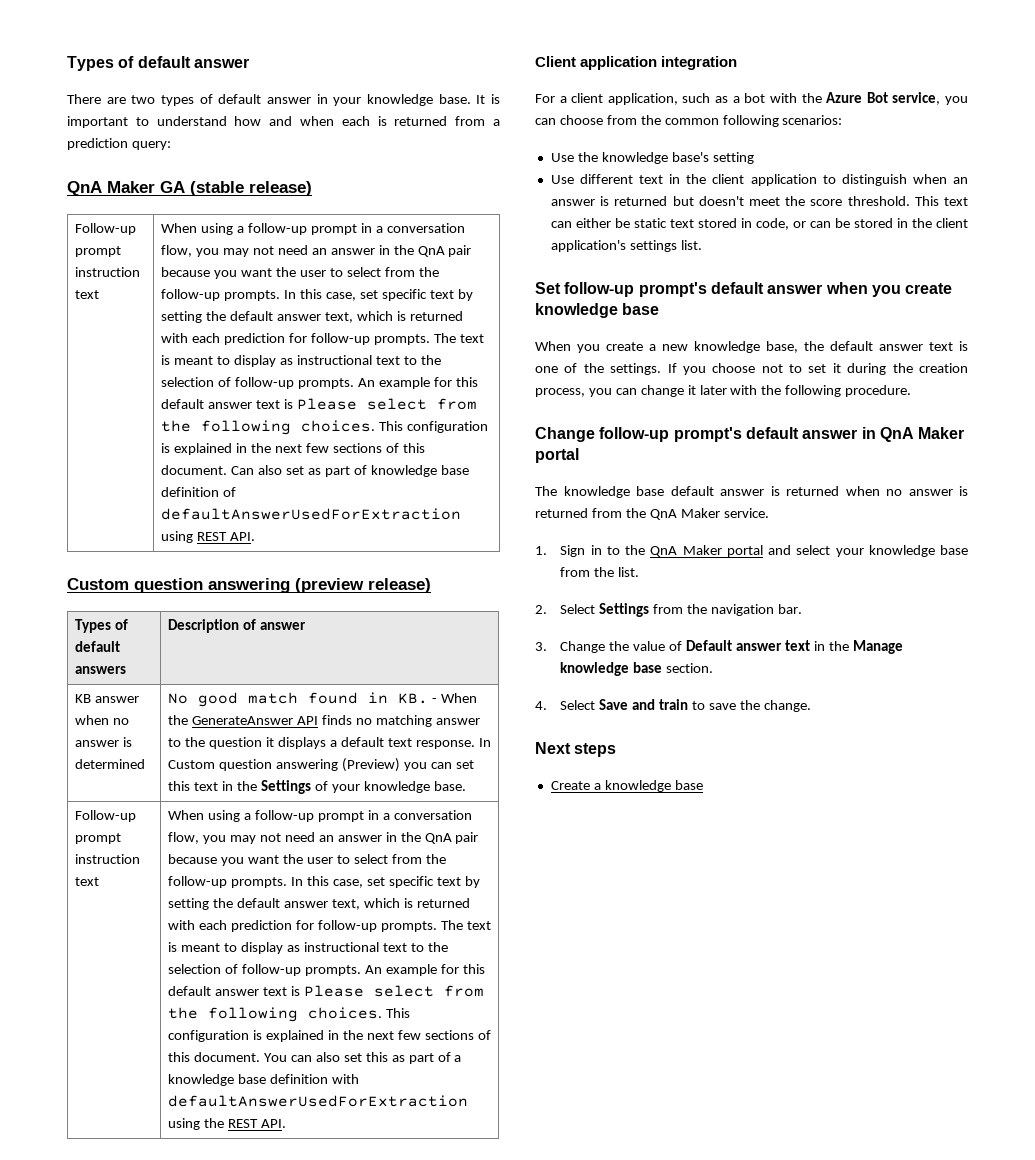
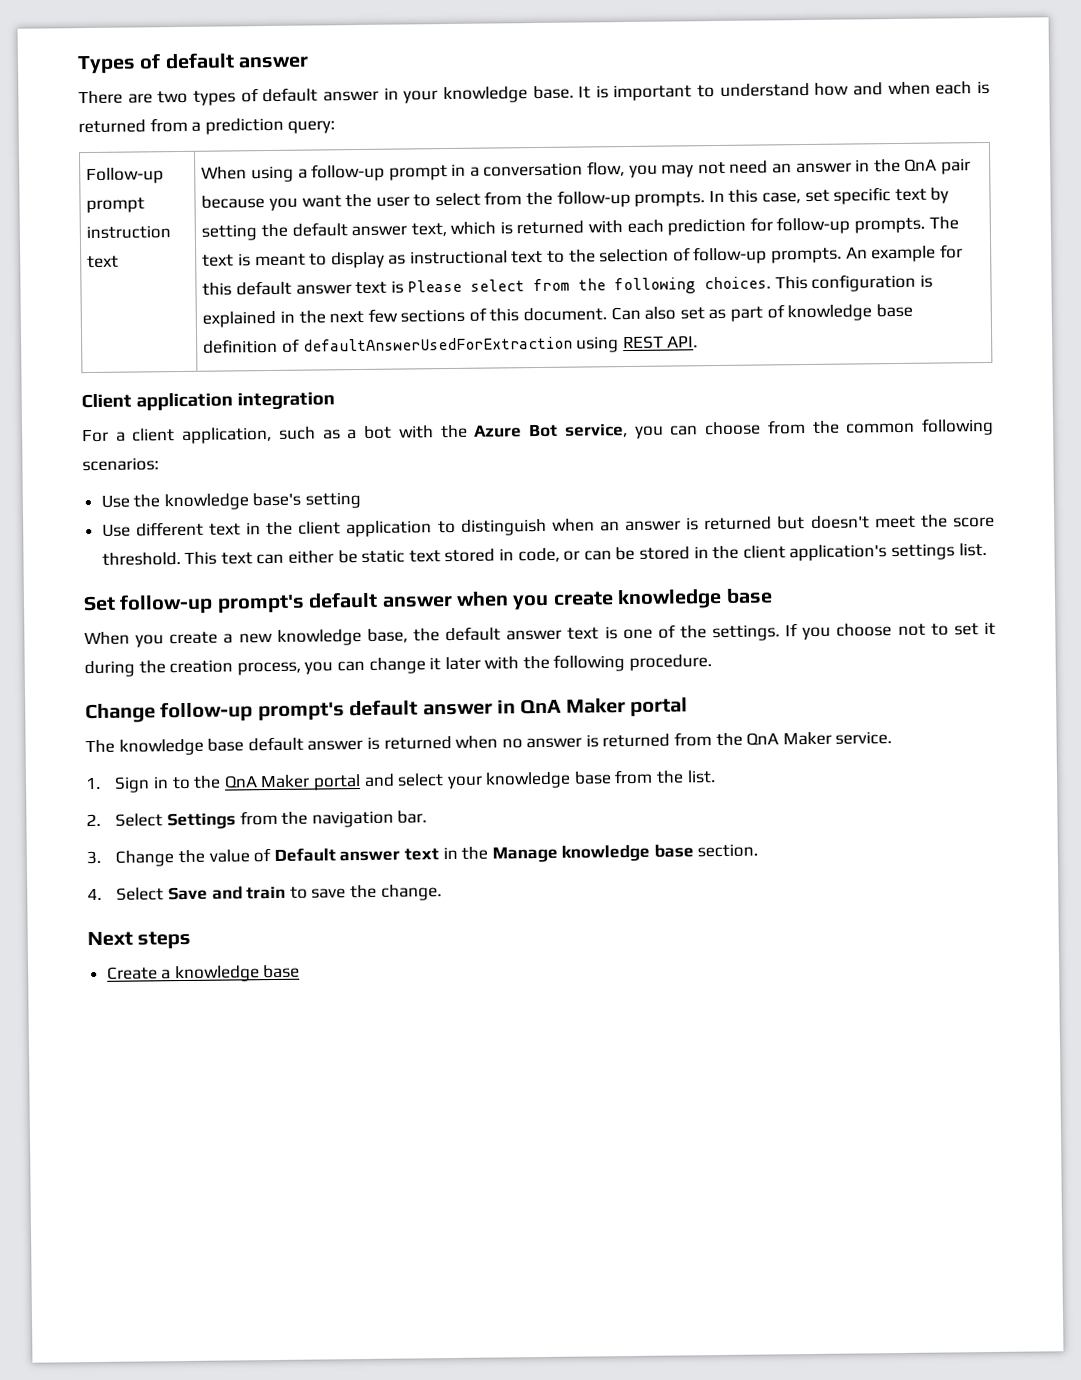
[67,181,312,196] // QnA Maker GA (stable release) -> (336, 127) none
[67,578,431,593] [75,619,129,633] [75,641,121,652] [75,666,127,674] [168,619,307,633] [75,694,140,703] [75,715,130,725] [75,737,133,747] [75,759,146,769] [168,692,478,707] [168,715,480,727] [168,737,491,749] [168,758,474,772] [168,780,466,794] [75,810,137,822] [75,833,122,844] [75,854,141,864] [75,877,100,886] [168,810,472,822] [168,832,479,844] [168,854,446,866] [168,876,480,888] [168,898,470,910] [168,920,491,932] [168,942,448,954] [168,964,485,976] [168,985,484,997] [168,1007,411,1022] [168,1030,491,1042] [168,1052,462,1064] [168,1074,360,1086] [168,1095,469,1107] [168,1118,287,1130] // Custom question answering (preview release) // Types of default answers | Description of answer // KB answer when no answer is determined | No good match found in KB. - When the GenerateAnswer API finds no matching answer to the question it displays a default text response. In Custom question answering (Preview) you can set this text in the Settings of your knowledge base. // Follow-up prompt instruction text | When using a follow-up prompt in a conversation flow, you may not need an answer in the QnA pair because you want the user to select from the follow-up prompts. In this case, set specific text by setting the default answer text, which is returned with each prediction for follow-up prompts. The text is meant to display as instructional text to the selection of follow-up prompts. An example for this default answer text is Please select from the following choices. This configuration is explained in the next few sections of this document. You can also set this as part of a knowledge base definition with defaultAnswerUsedForExtraction using the REST API. -> (699, 341) none

